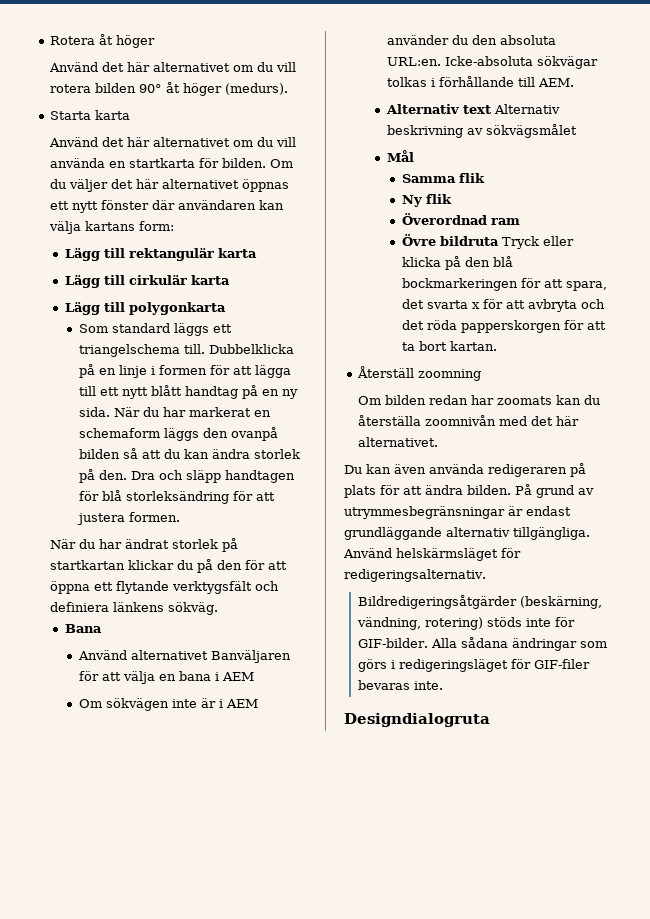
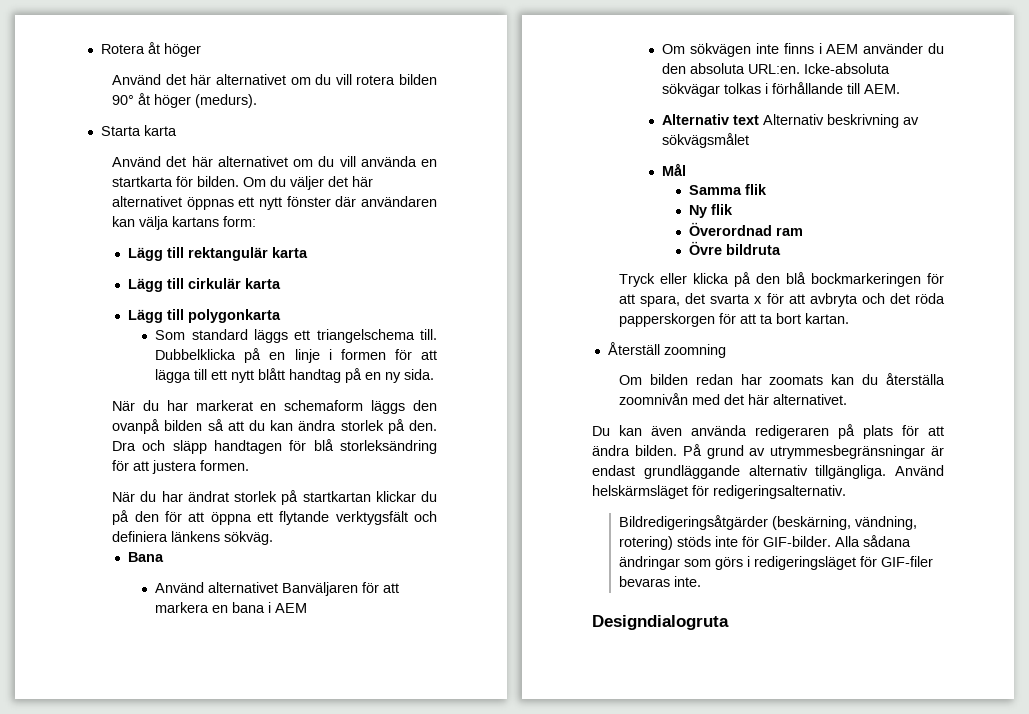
(111, 412) none -> (435, 374) //
[123,671,156,684] välja -> [155,602,210,613] markera
[201,698,217,708] är -> [783,43,814,54] finns
(499, 241) none -> (782, 249) //

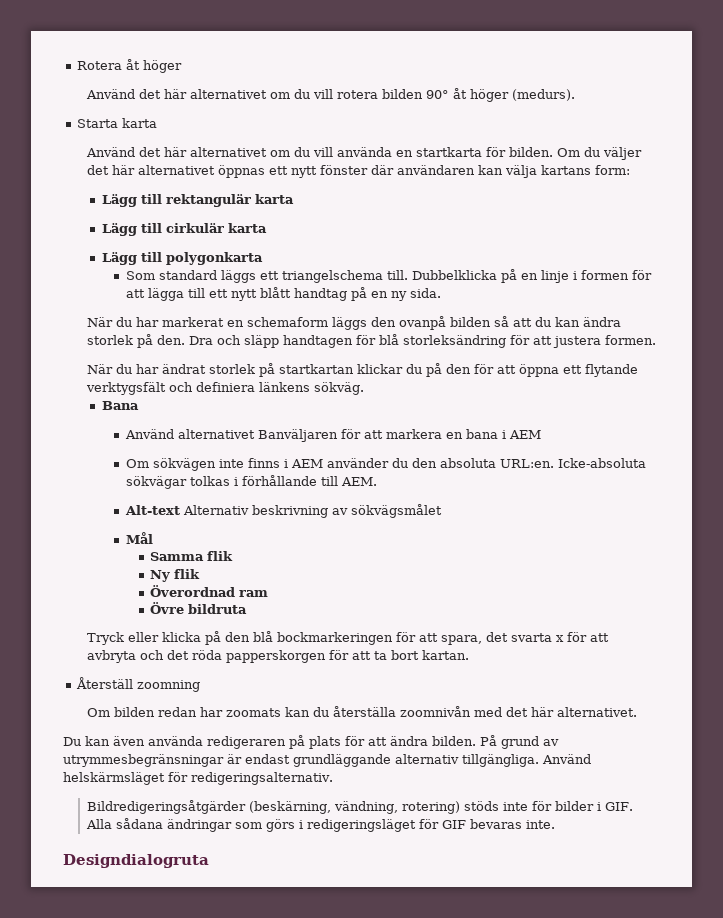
[662,114,760,125] Alternativ text -> [125,505,181,515] Alt-text
[763,536,832,547] GIF-bilder. -> [555,801,634,811] bilder i GIF.
[881,556,934,567] GIF-filer -> [442,820,467,829] GIF

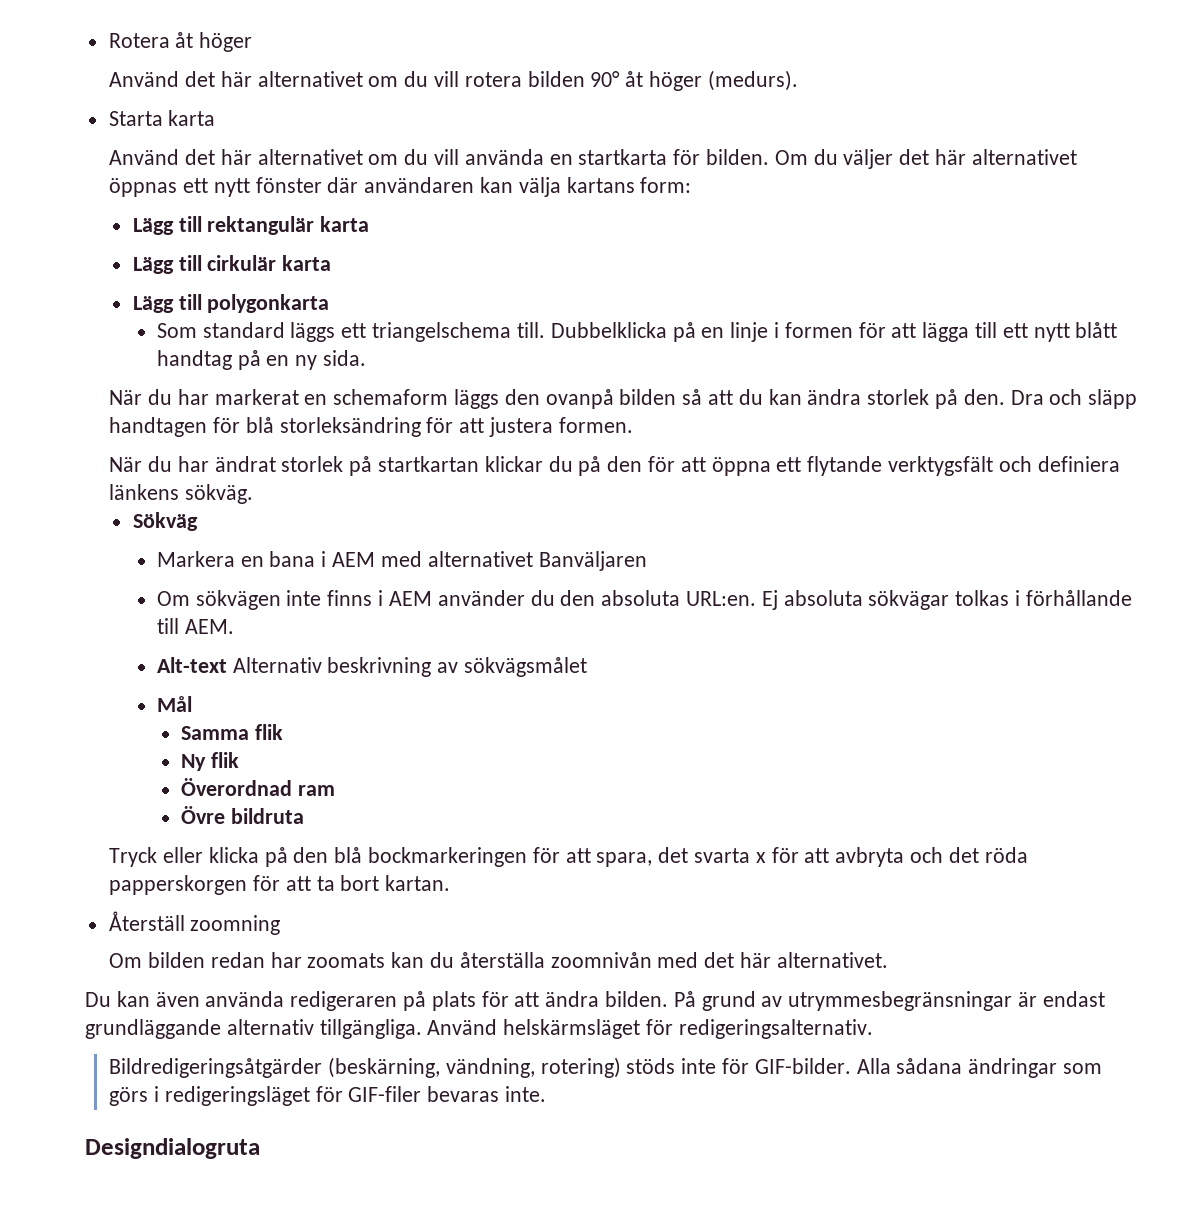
[101,401,139,410] [125,429,443,442] Bana // Använd alternativet Banväljaren för att markera -> [132,512,198,531] [156,551,235,567] Sökväg // Markera
(542, 434) none -> [380,551,647,571] med alternativet Banväljaren
[558,458,647,468] Icke-absoluta -> [761,590,863,610] Ej absoluta
[555,801,634,811] bilder i GIF. -> [754,1058,851,1074] GIF-bilder.
[442,820,467,829] GIF -> [348,1086,422,1102] GIF-filer

